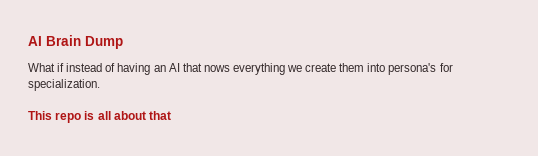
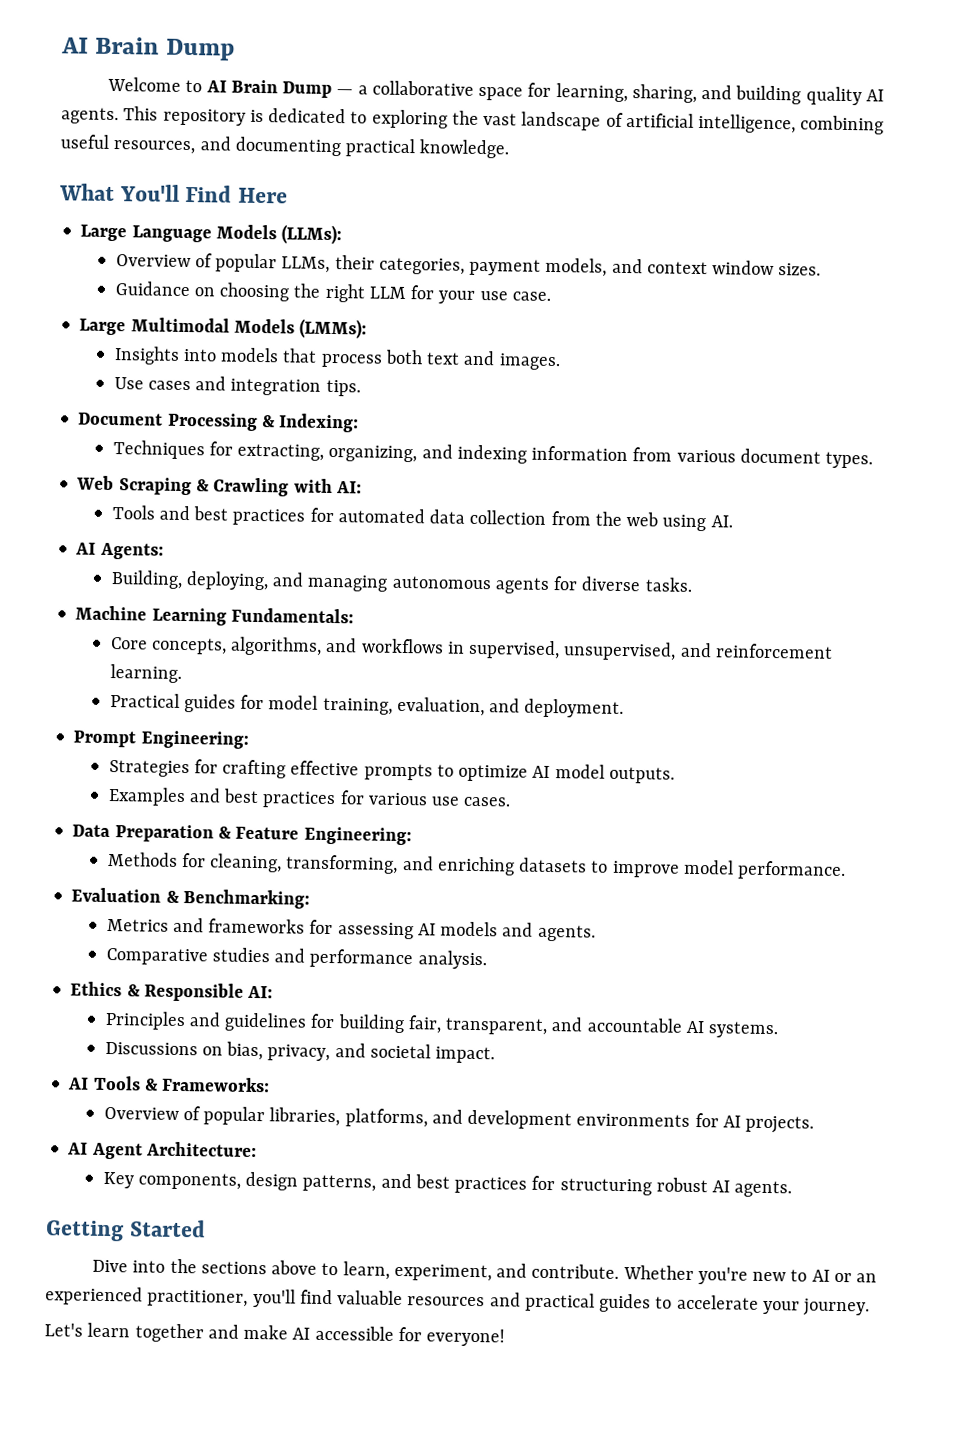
[28,63,453,75] [28,79,100,91] [28,111,172,123] What if instead of having an AI that nows everything we create them into persona's for specialization. // This repo is all about that -> [106,76,884,106] [61,106,885,135] [60,134,510,159] [59,183,288,204] [80,224,343,245] [115,253,822,277] [114,281,551,304] [79,317,368,339] [113,346,561,371] [113,376,361,397] [78,412,360,433] [112,440,874,469] [76,475,362,497] [111,505,733,532] [75,542,164,560] [110,570,693,594] [75,605,354,626] [110,636,833,661] [109,663,182,683] [109,692,625,719] [73,730,249,749] [108,759,675,784] [107,786,512,809] [72,824,412,846] [107,851,847,881] [71,887,310,909] [106,917,596,942] [105,947,487,970] [70,981,274,1002] [104,1010,779,1039] [104,1041,496,1064] [68,1075,271,1093] [103,1106,815,1134] [67,1141,257,1160] [102,1171,793,1198] [45,1219,206,1242] [91,1258,878,1285] [45,1286,871,1317] [44,1322,506,1347] Welcome to AI Brain Dump — a collaborative space for learning, sharing, and building quality AI agents. This repository is dedicated to exploring the vast landscape of artificial intelligence, combining useful resources, and documenting practical knowledge. // What You'll Find Here // Large Language Models (LLMs): // Overview of popular LLMs, their categories, payment models, and context window sizes. // Guidance on choosing the right LLM for your use case. // Large Multimodal Models (LMMs): // Insights into models that process both text and images. // Use cases and integration tips. // Document Processing & Indexing: // Techniques for extracting, organizing, and indexing information from various document types. // Web Scraping & Crawling with AI: // Tools and best practices for automated data collection from the web using AI. // AI Agents: // Building, deploying, and managing autonomous agents for diverse tasks. // Machine Learning Fundamentals: // Core concepts, algorithms, and workflows in supervised, unsupervised, and reinforcement learning. // Practical guides for model training, evaluation, and deployment. // Prompt Engineering: // Strategies for crafting effective prompts to optimize AI model outputs. // Examples and best practices for various use cases. // Data Preparation & Feature Engineering: // Methods for cleaning, transforming, and enriching datasets to improve model performance. // Evaluation & Benchmarking: // Metrics and frameworks for assessing AI models and agents. // Comparative studies and performance analysis. // Ethics & Responsible AI: // Principles and guidelines for building fair, transparent, and accountable AI systems. // Discussions on bias, privacy, and societal impact. // AI Tools & Frameworks: // Overview of popular libraries, platforms, and development environments for AI projects. // AI Agent Architecture: // Key components, design patterns, and best practices for structuring robust AI agents. // Getting Started // Dive into the sections above to learn, experiment, and contribute. Whether you're new to AI or an experienced practitioner, you'll find valuable resources and practical guides to accelerate your journey. // Let's learn together and make AI accessible for everyone!

